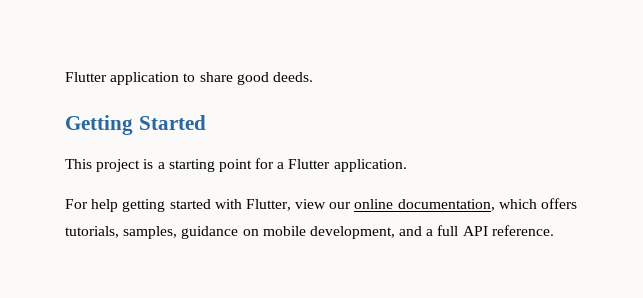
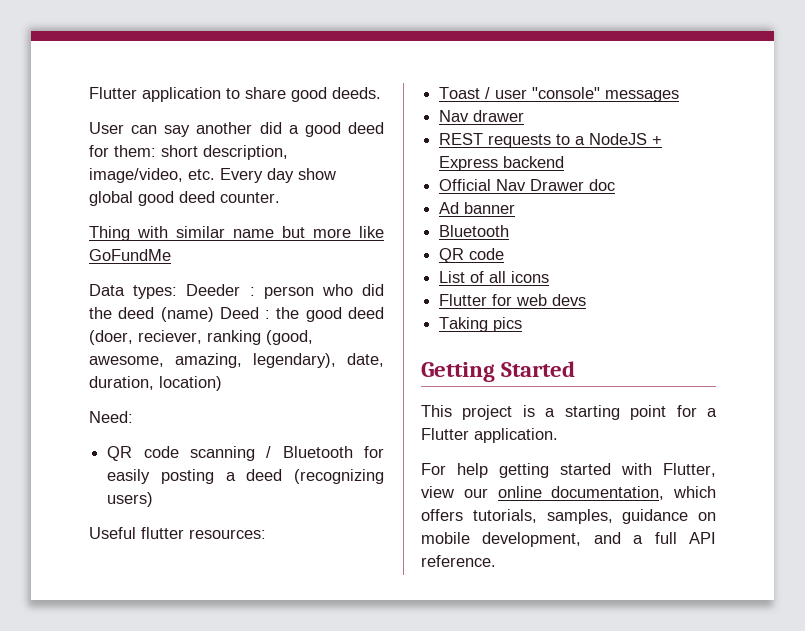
(313, 77) none -> [89,122,384,137] [89,145,288,160] [89,168,336,183] [89,191,280,206] [89,226,384,241] [89,249,171,261] [89,284,384,299] [89,307,384,322] [89,330,313,345] [89,353,384,368] [89,376,222,391] [89,411,133,423] [107,446,384,461] [107,469,384,484] [107,492,154,507] [89,527,266,539] [439,87,680,102] [439,110,525,122] [439,133,663,148] [439,156,565,171] [439,179,616,191] [439,202,516,214] [439,225,510,237] [439,248,505,263] [439,271,550,283] [439,294,587,306] [439,317,523,332] // User can say another did a good deed for them: short description, image/video, etc. Every day show global good deed counter. // Thing with similar name but more like GoFundMe // Data types: Deeder : person who did the deed (name) Deed : the good deed (doer, reciever, ranking (good, awesome, amazing, legendary), date, duration, location) // Need: // QR code scanning / Bluetooth for easily posting a deed (recognizing users) // Useful flutter resources: // Toast / user "console" messages // Nav drawer // REST requests to a NodeJS + Express backend // Official Nav Drawer doc // Ad banner // Bluetooth // QR code // List of all icons // Flutter for web devs // Taking pics

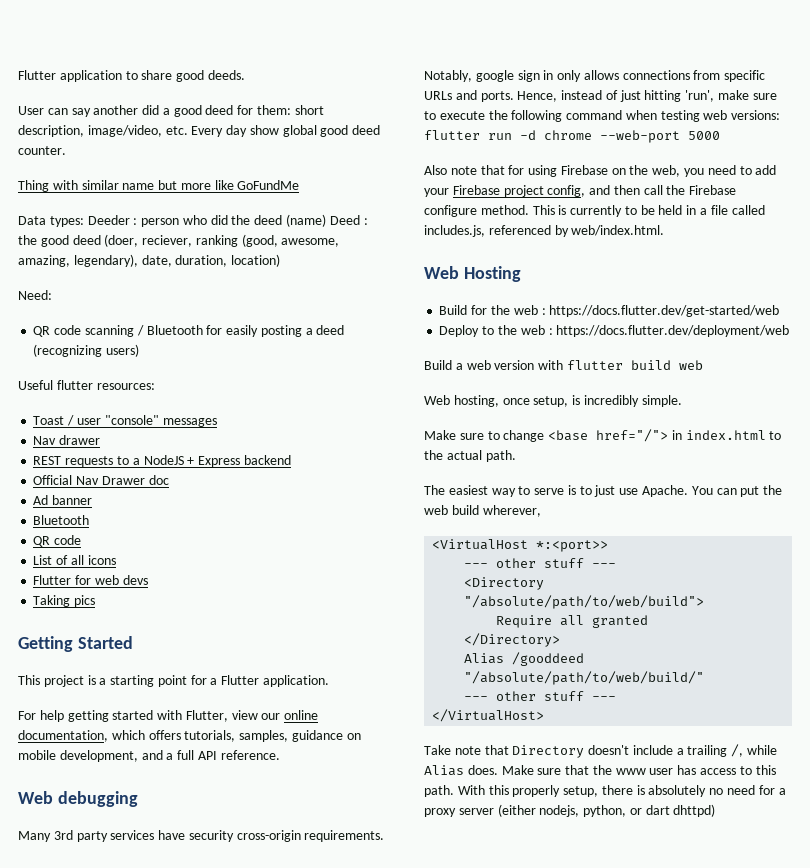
(496, 561) none -> [18,791,138,807] [18,830,385,842] [424,70,766,82] [424,90,777,102] [424,110,781,122] [424,130,720,143] [424,165,777,177] [424,185,737,197] [424,205,765,217] [424,225,665,237] [424,266,521,282] [439,305,780,317] [439,325,790,337] [424,360,703,370] [424,395,682,407] [424,429,782,442] [424,450,516,462] [424,485,783,497] [424,505,541,517] [432,539,609,552] [464,558,617,568] [464,577,545,590] [464,595,705,609] [496,615,649,628] [464,633,561,647] [464,652,585,666] [464,671,705,685] [464,691,617,701] [432,709,545,722] [424,744,778,758] [424,765,776,776] [424,785,786,797] [424,804,716,817] // Web debugging // Many 3rd party services have security cross-origin requirements. Notably, google sign in only allows connections from specific URLs and ports. Hence, instead of just hitting 'run', make sure to execute the following command when testing web versions: flutter run -d chrome --web-port 5000 // Also note that for using Firebase on the web, you need to add your Firebase project config, and then call the Firebase configure method. This is currently to be held in a file called includes.js, referenced by web/index.html. // Web Hosting // Build for the web : https://docs.flutter.dev/get-started/web // Deploy to the web : https://docs.flutter.dev/deployment/web // Build a web version with flutter build web // Web hosting, once setup, is incredibly simple. // Make sure to change <base href="/"> in index.html to the actual path. // The easiest way to serve is to just use Apache. You can put the web build wherever, // <VirtualHost *:<port>> // --- other stuff --- // <Directory "/absolute/path/to/web/build"> // Require all granted // </Directory> // Alias /gooddeed "/absolute/path/to/web/build/" // --- other stuff --- // </VirtualHost> // Take note that Directory doesn't include a trailing /, while Alias does. Make sure that the www user has access to this path. With this properly setup, there is absolutely no need for a proxy server (either nodejs, python, or dart dhttpd)

